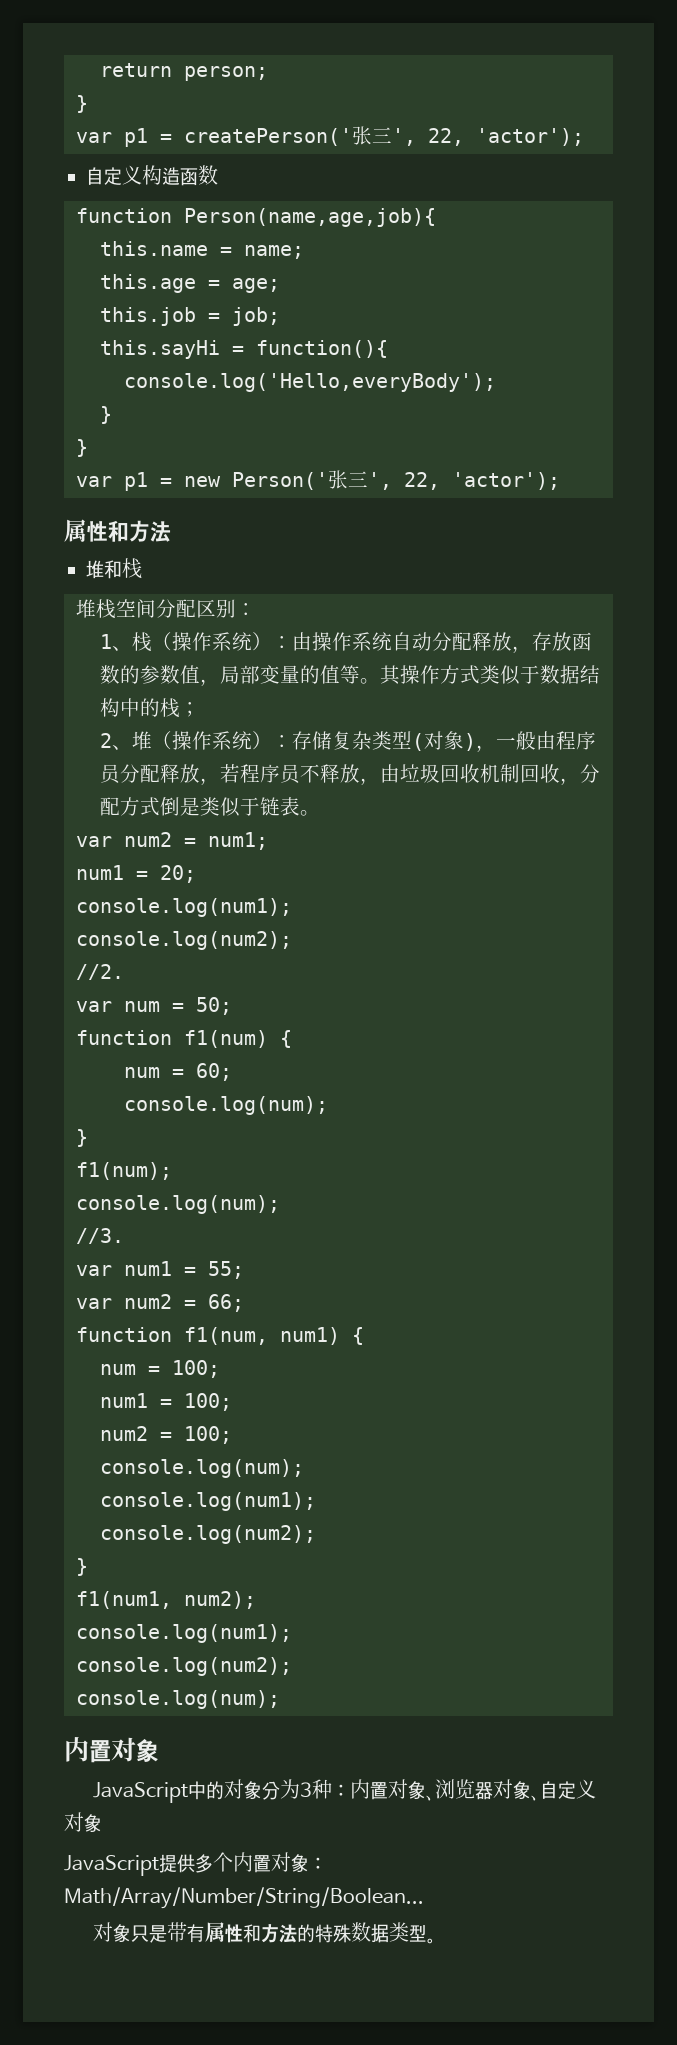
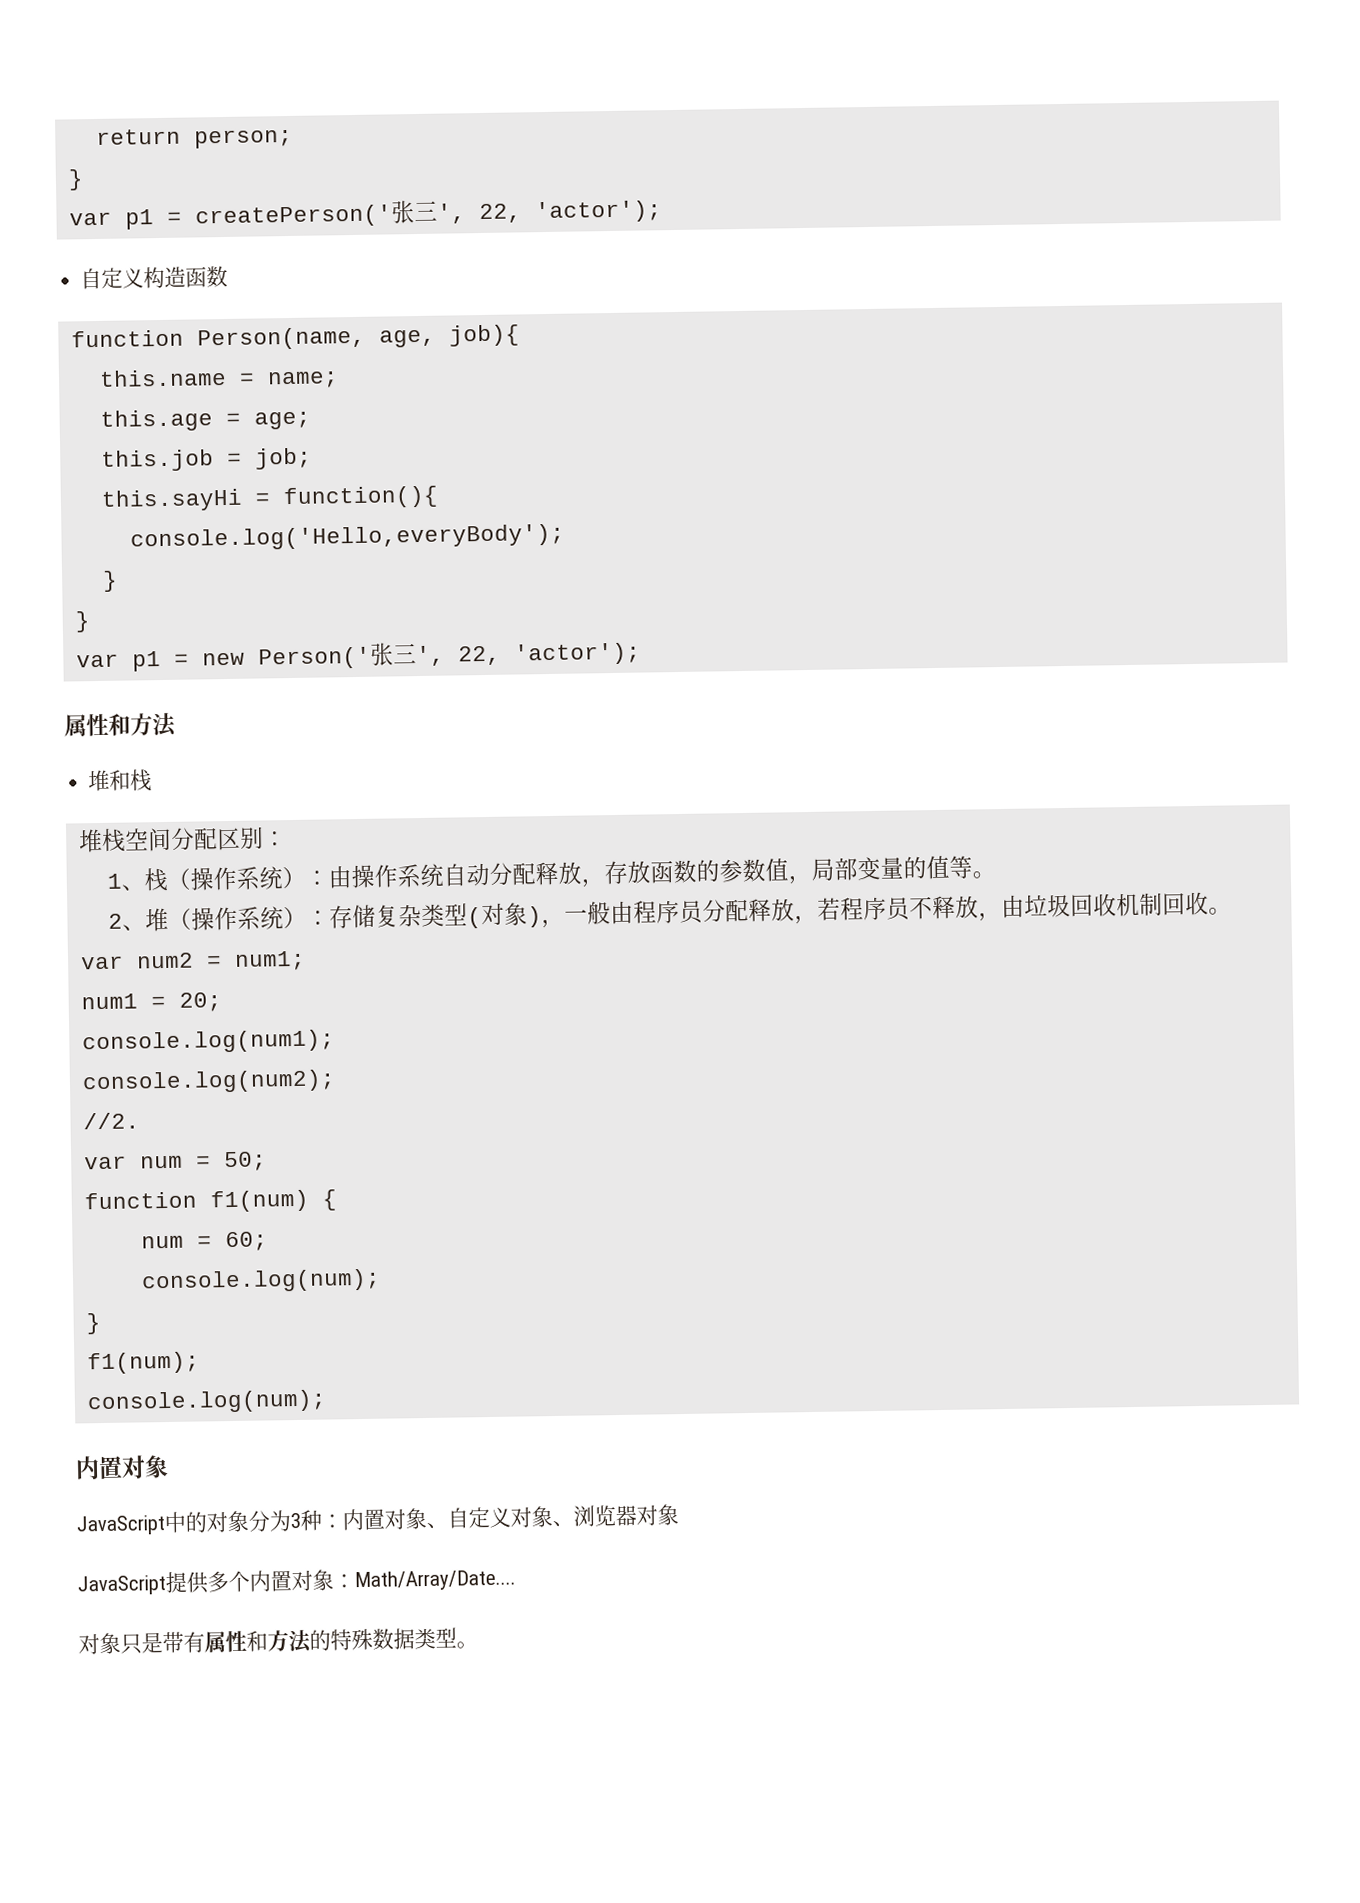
[184,208,436,227] Person(name,age,job){ -> [196,324,520,351] Person(name, age, job){
[380,665,600,685] [100,698,200,718] 其操作方式类似于数据结构中的栈； -> (996, 875) none
[560,764,600,785] [100,797,300,817] ，分配方式倒是类似于链表 -> (1209, 903) none
[76,1228,124,1244] [76,1261,244,1279] [76,1294,244,1312] [76,1327,364,1345] [100,1360,220,1378] [100,1393,232,1411] [100,1426,232,1444] [100,1459,304,1478] [100,1492,316,1511] [100,1525,316,1544] [76,1558,88,1576] [76,1591,256,1609] [76,1624,292,1643] [76,1657,292,1676] [76,1690,280,1709] // //3. // var num1 = 55; // var num2 = 66; // function f1(num, num1) { // num = 100; // num1 = 100; // num2 = 100; // console.log(num); // console.log(num1); // console.log(num2); // } // f1(num1, num2); // console.log(num1); // console.log(num2); // console.log(num); -> (327, 1402) none
(435, 1798) none -> [447,1506,574,1529] 自定义对象、
[530,1779,596,1801] [64,1812,102,1832] 、自定义对象 -> (679, 1515) none
[64,1887,424,1909] Math/Array/Number/String/Boolean... -> [354,1569,516,1592] Math/Array/Date....

